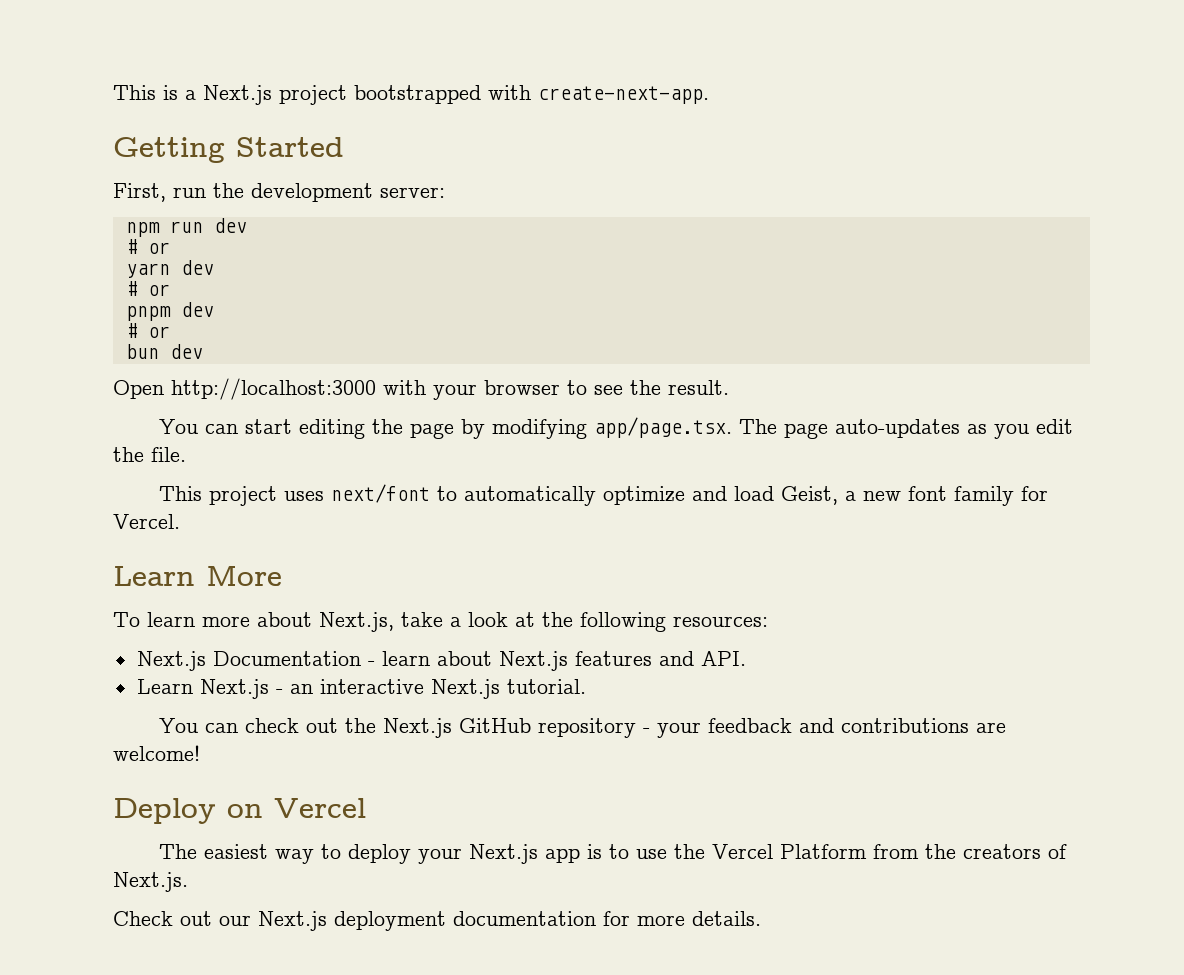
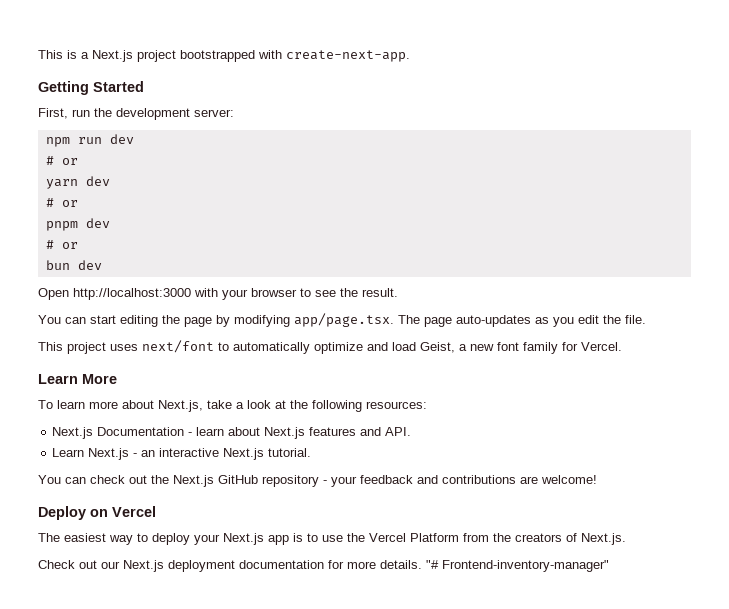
(761, 918) none -> [426,560,609,572] "# Frontend-inventory-manager"

